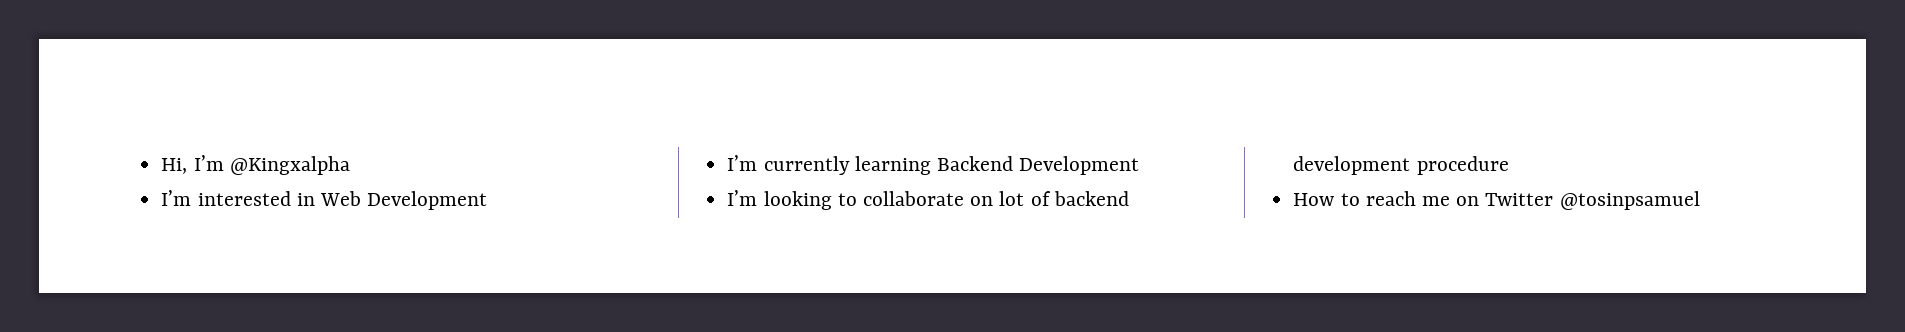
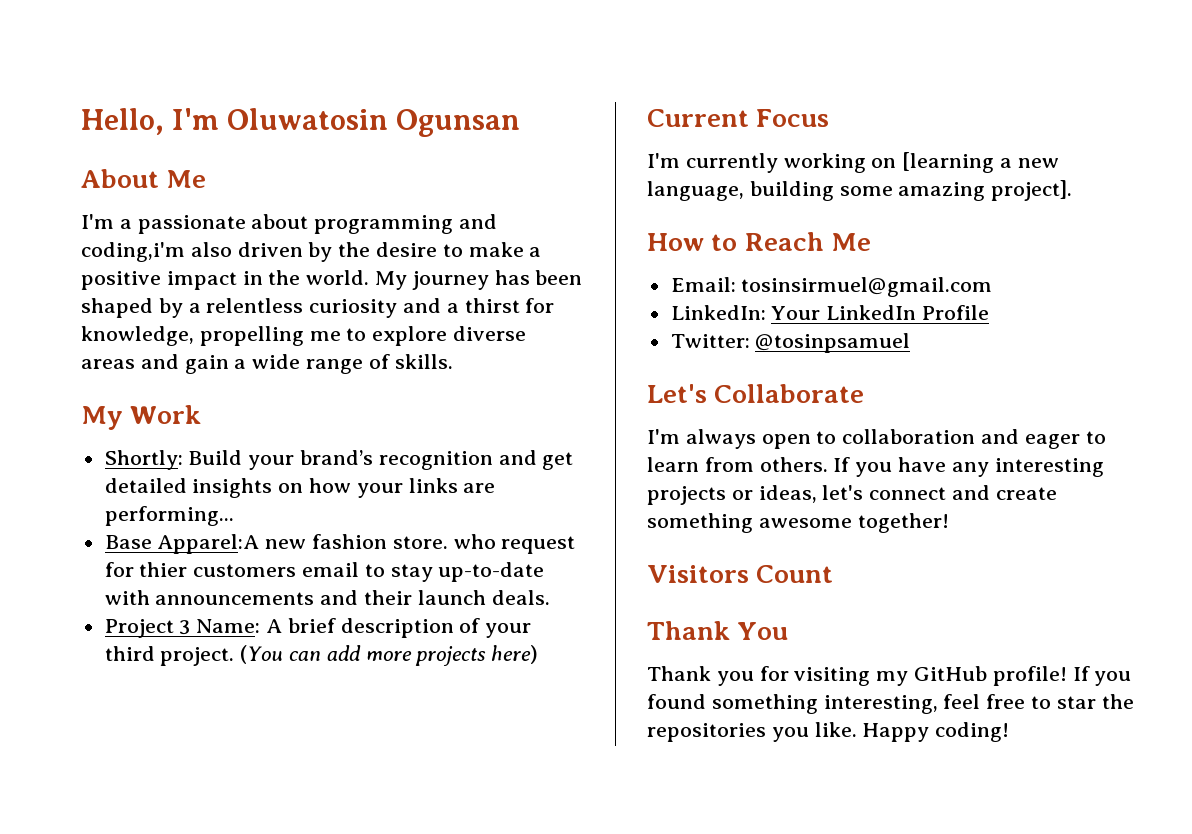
[161,155,350,175] [161,190,488,210] [727,155,1140,175] [727,190,1129,210] [1293,156,1509,175] [1293,191,1700,210] Hi, I’m @Kingxalpha // I’m interested in Web Development // I’m currently learning Backend Development // I’m looking to collaborate on lot of backend development procedure // How to reach me on Twitter @tosinpsamuel -> [81,108,521,137] [81,169,207,188] [81,214,498,234] [81,242,542,262] [81,270,583,290] [81,298,555,318] [81,326,527,346] [81,354,453,374] [81,405,202,430] [104,450,574,470] [104,478,496,498] [104,506,234,526] [104,534,576,554] [104,562,545,582] [104,590,550,605] [104,618,532,638] [104,645,539,666] [647,109,830,127] [647,152,1059,173] [647,180,1073,201] [647,232,871,251] [670,277,993,297] [670,305,990,320] [670,333,911,353] [647,384,865,403] [647,429,1106,449] [647,457,1104,477] [647,485,1057,505] [647,513,949,533] [647,565,834,583] [647,621,789,640] [647,666,1132,686] [647,694,1134,714] [647,722,1010,742] Hello, I'm Oluwatosin Ogunsan // About Me // I'm a passionate about programming and coding,i'm also driven by the desire to make a positive impact in the world. My journey has been shaped by a relentless curiosity and a thirst for knowledge, propelling me to explore diverse areas and gain a wide range of skills. // My Work // Shortly: Build your brand’s recognition and get detailed insights on how your links are performing... // Base Apparel:A new fashion store. who request for thier customers email to stay up-to-date with announcements and their launch deals. // Project 3 Name: A brief description of your third project. (You can add more projects here) // Current Focus // I'm currently working on [learning a new language, building some amazing project]. // How to Reach Me // Email: tosinsirmuel@gmail.com // LinkedIn: Your LinkedIn Profile // Twitter: @tosinpsamuel // Let's Collaborate // I'm always open to collaboration and eager to learn from others. If you have any interesting projects or ideas, let's connect and create something awesome together! // Visitors Count // Thank You // Thank you for visiting my GitHub profile! If you found something interesting, feel free to star the repositories you like. Happy coding!

